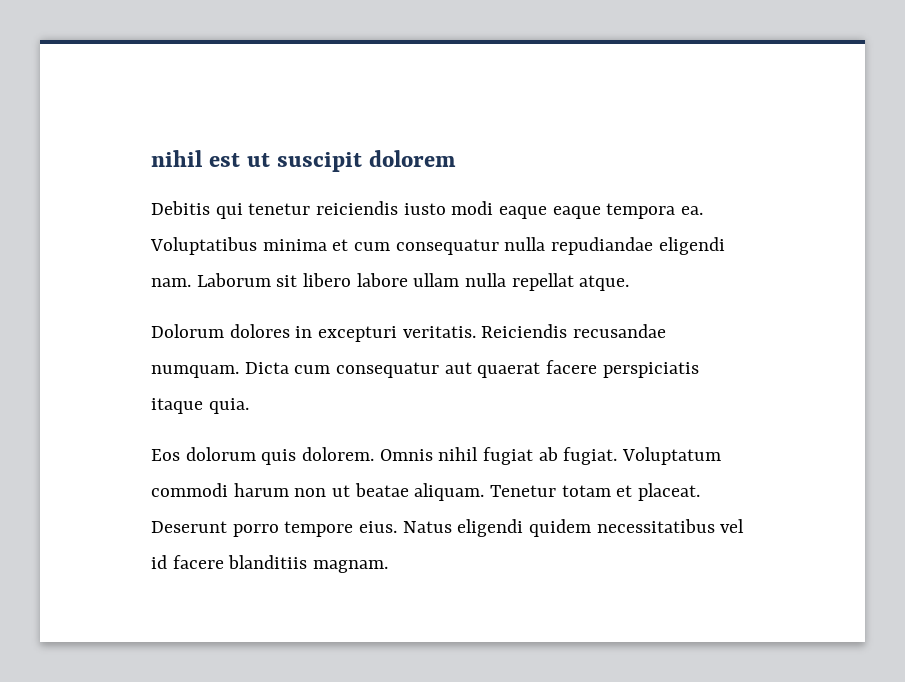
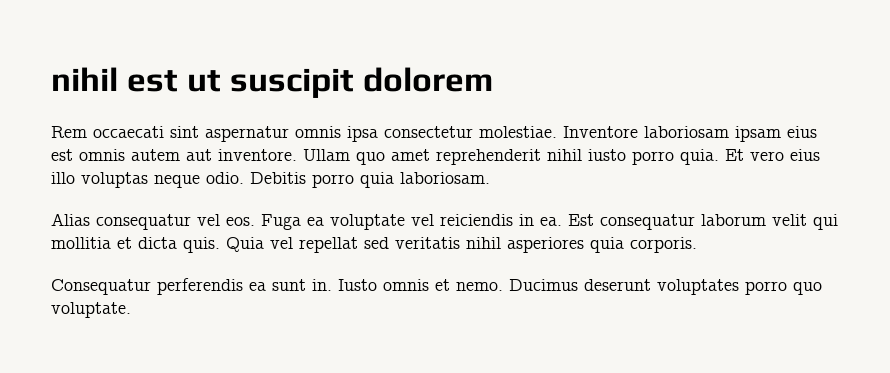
[151,201,704,219] [150,237,725,255] [151,273,630,291] [151,324,667,342] [151,360,699,378] [151,398,249,414] [151,447,722,465] [151,483,701,501] [151,519,745,537] [151,555,389,573] Debitis qui tenetur reiciendis iusto modi eaque eaque tempora ea. Voluptatibus minima et cum consequatur nulla repudiandae eligendi nam. Laborum sit libero labore ullam nulla repellat atque. // Dolorum dolores in excepturi veritatis. Reiciendis recusandae numquam. Dicta cum consequatur aut quaerat facere perspiciatis itaque quia. // Eos dolorum quis dolorem. Omnis nihil fugiat ab fugiat. Voluptatum commodi harum non ut beatae aliquam. Tenetur totam et placeat. Deserunt porro tempore eius. Natus eligendi quidem necessitatibus vel id facere blanditiis magnam. -> [51,126,817,142] [51,149,820,165] [51,172,490,188] [51,213,838,230] [51,237,697,253] [51,278,822,295] [51,302,131,318] Rem occaecati sint aspernatur omnis ipsa consectetur molestiae. Inventore laboriosam ipsam eius est omnis autem aut inventore. Ullam quo amet reprehenderit nihil iusto porro quia. Et vero eius illo voluptas neque odio. Debitis porro quia laboriosam. // Alias consequatur vel eos. Fuga ea voluptate vel reiciendis in ea. Est consequatur laborum velit qui mollitia et dicta quis. Quia vel repellat sed veritatis nihil asperiores quia corporis. // Consequatur perferendis ea sunt in. Iusto omnis et nemo. Ducimus deserunt voluptates porro quo voluptate.

